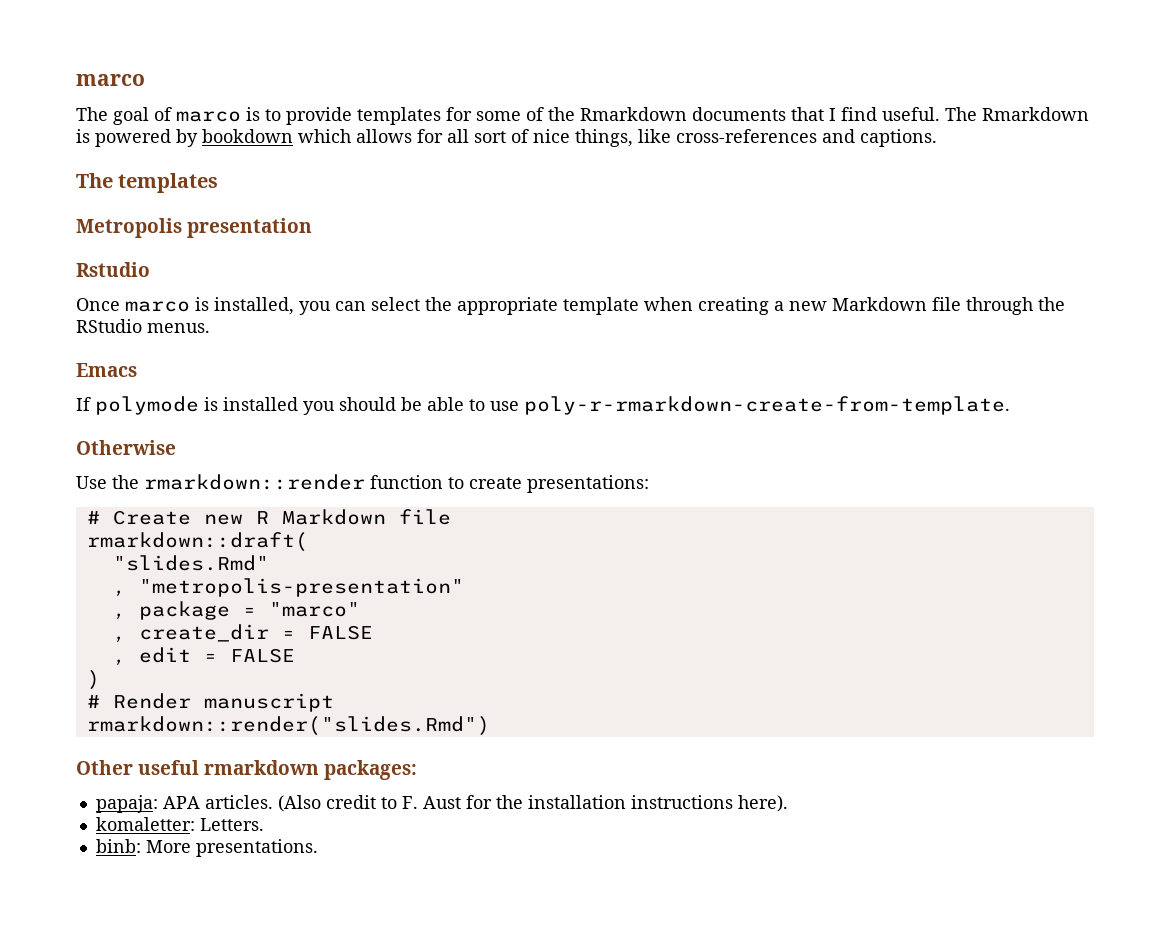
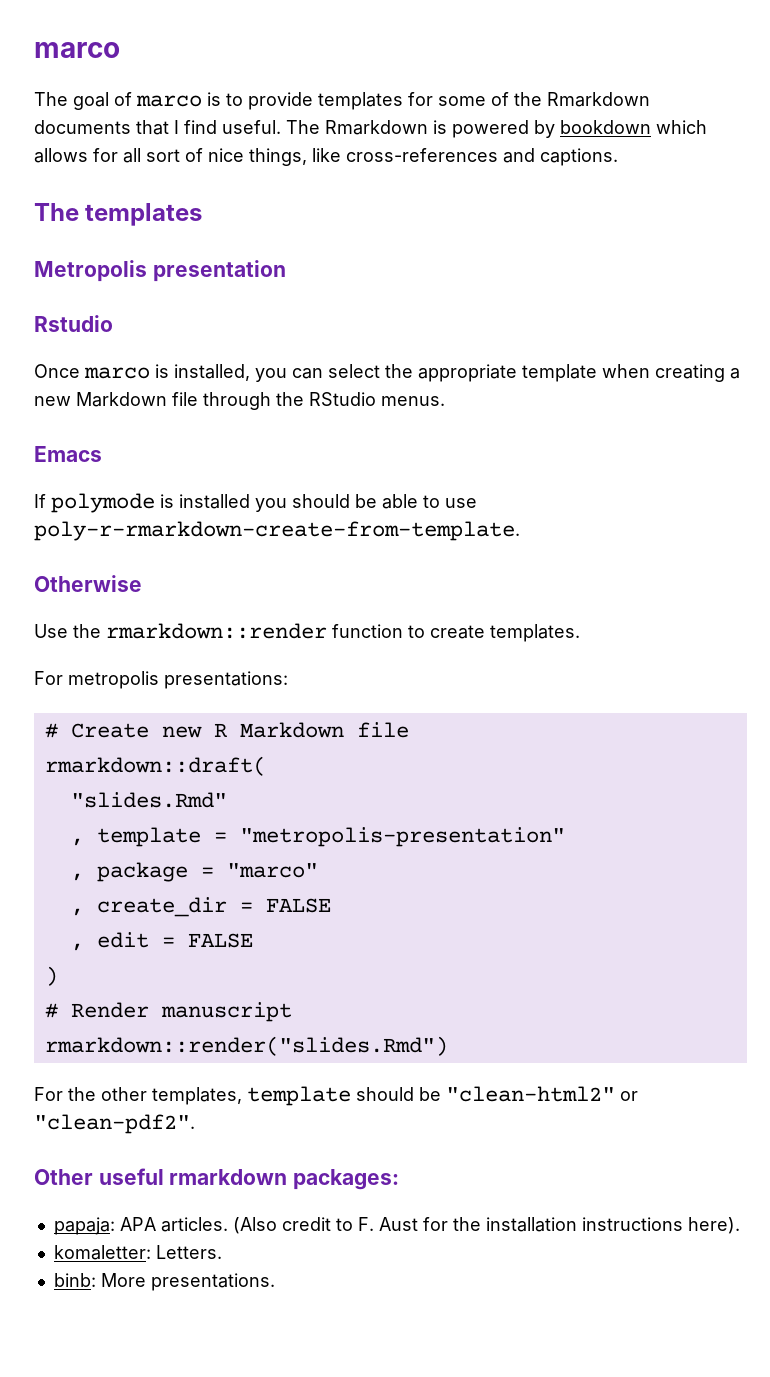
(522, 483) none -> [490,624,580,642] [34,671,159,689] templates. // For metropolis
(126, 593) none -> [96,827,227,847] template =
(490, 726) none -> [34,1086,638,1106] [34,1114,195,1134] // For the other templates, template should be "clean-html2" or "clean-pdf2".

